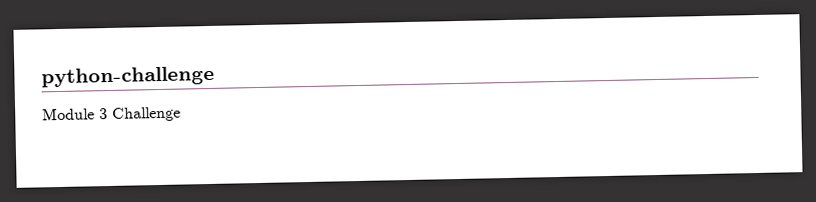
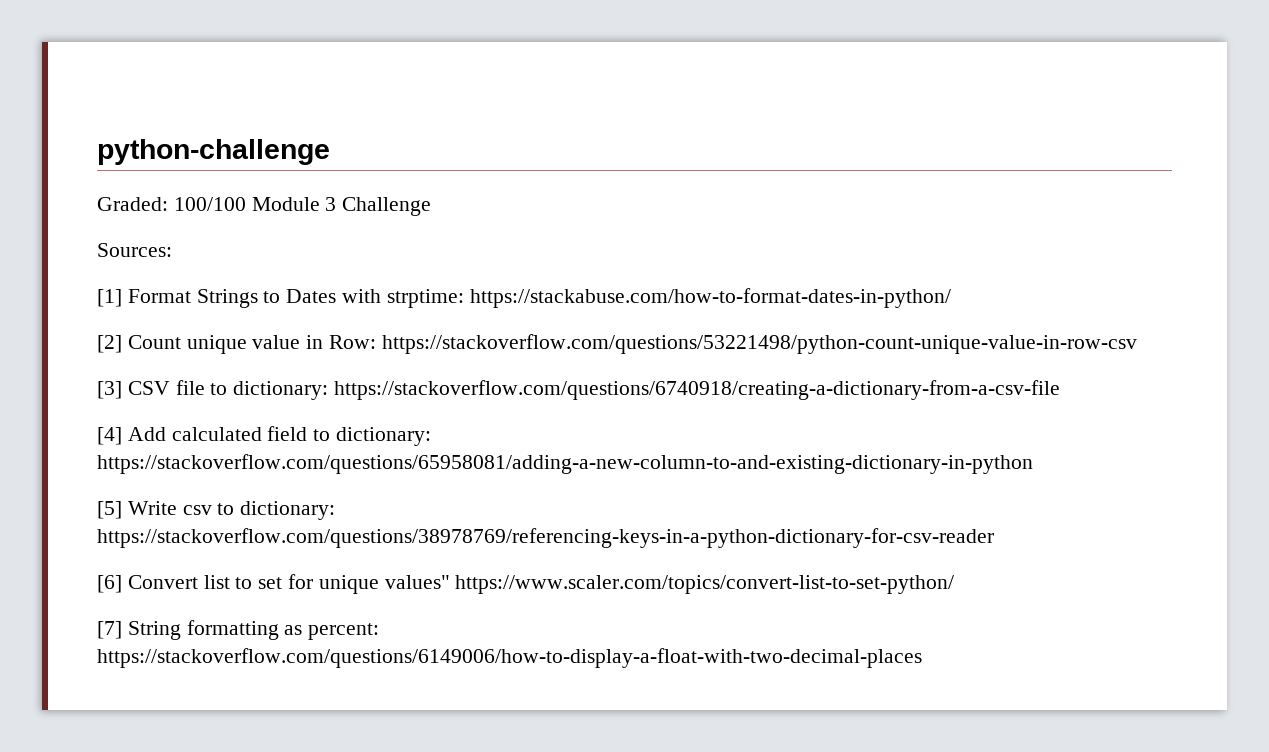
(215, 76) none -> [97,197,246,211] Graded: 100/100
(181, 114) none -> [97,243,172,257] [97,288,951,308] [97,334,1137,354] [97,380,1061,400] [97,426,432,446] [97,454,1033,474] [97,501,336,520] [97,528,994,548] [97,574,955,594] [97,620,380,640] [97,648,922,668] // Sources: // [1] Format Strings to Dates with strptime: https://stackabuse.com/how-to-format-dates-in-python/ // [2] Count unique value in Row: https://stackoverflow.com/questions/53221498/python-count-unique-value-in-row-csv // [3] CSV file to dictionary: https://stackoverflow.com/questions/6740918/creating-a-dictionary-from-a-csv-file // [4] Add calculated field to dictionary: https://stackoverflow.com/questions/65958081/adding-a-new-column-to-and-existing-dictionary-in-python // [5] Write csv to dictionary: https://stackoverflow.com/questions/38978769/referencing-keys-in-a-python-dictionary-for-csv-reader // [6] Convert list to set for unique values" https://www.scaler.com/topics/convert-list-to-set-python/ // [7] String formatting as percent: https://stackoverflow.com/questions/6149006/how-to-display-a-float-with-two-decimal-places

